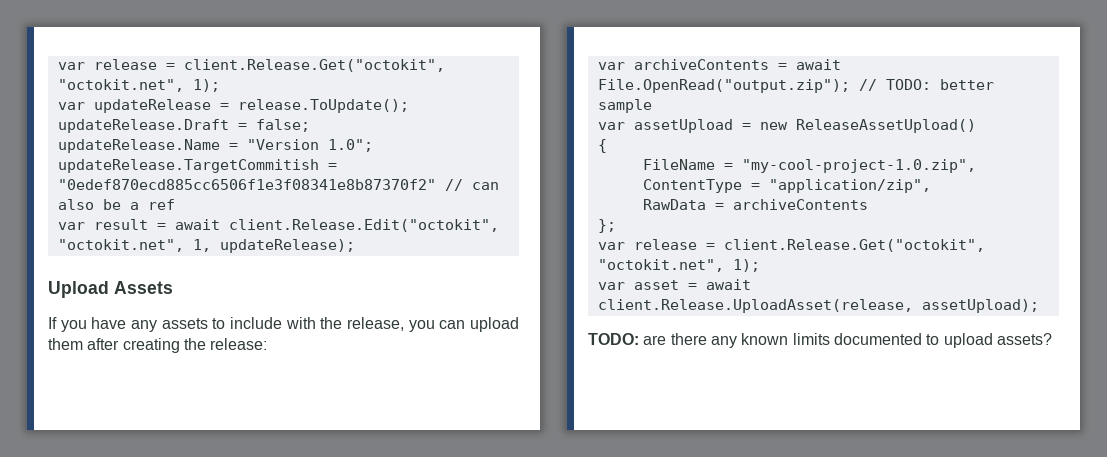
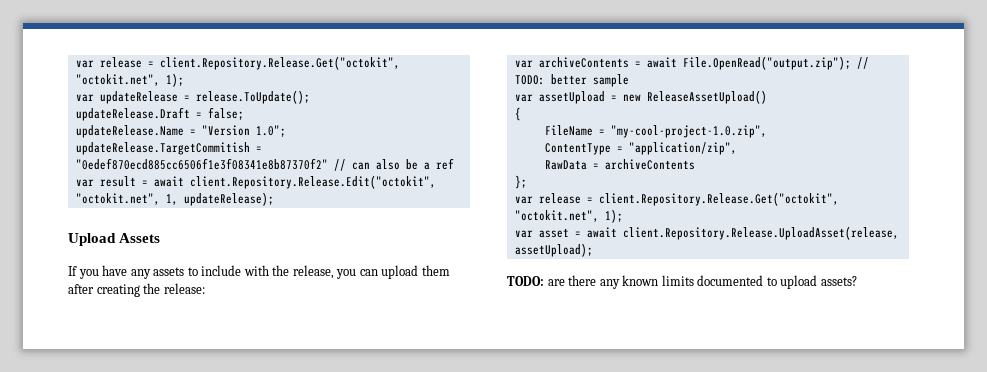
[57,59,445,72] var release = client.Release.Get("octokit", -> [75,56,400,70] var release = client.Repository.Release.Get("octokit",
[228,219,499,232] client.Release.Edit("octokit", -> [189,175,436,189] client.Repository.Release.Edit("octokit",
[723,239,985,252] client.Release.Get("octokit", -> [598,192,839,206] client.Repository.Release.Get("octokit",
[597,299,913,313] client.Release.UploadAsset(release, -> [622,226,899,240] client.Repository.Release.UploadAsset(release,

